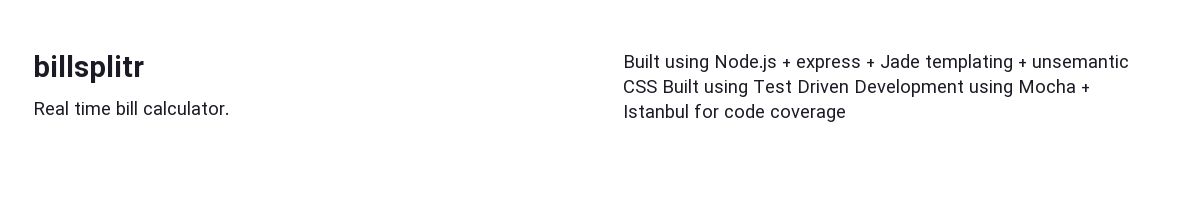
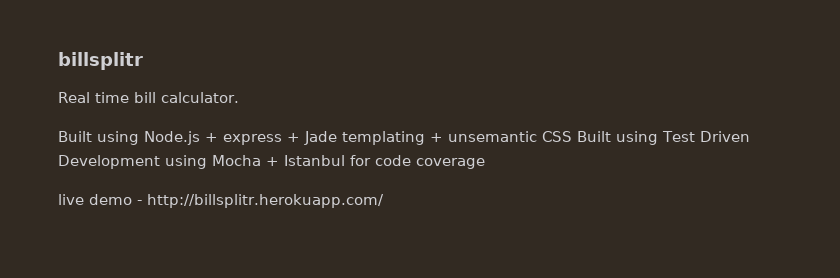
(846, 115) none -> [58,194,384,208] // live demo - http://billsplitr.herokuapp.com/

